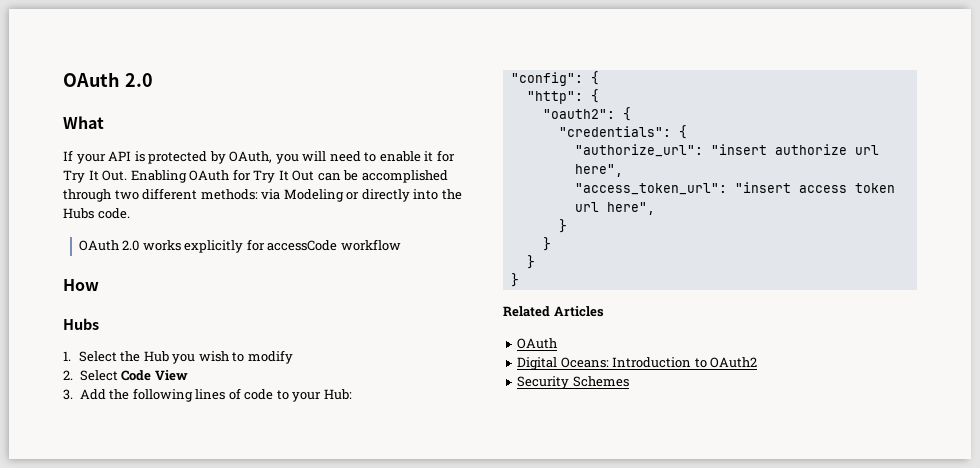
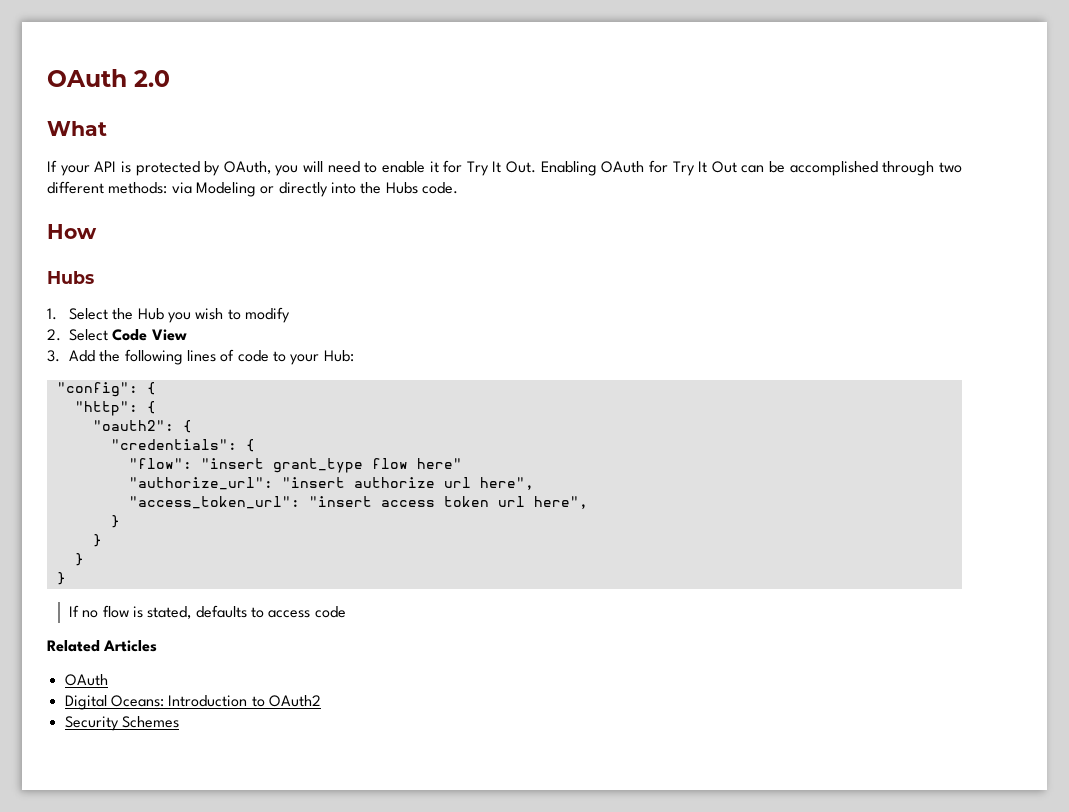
[78,239,401,253] // OAuth 2.0 works explicitly for accessCode workflow -> (458, 188) none
(687, 132) none -> [128,458,462,473] // "flow": "insert grant_type flow here"
(519, 280) none -> [69,605,346,619] // If no flow is stated, defaults to access code

